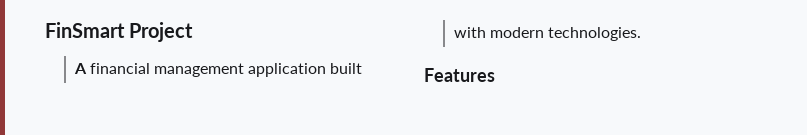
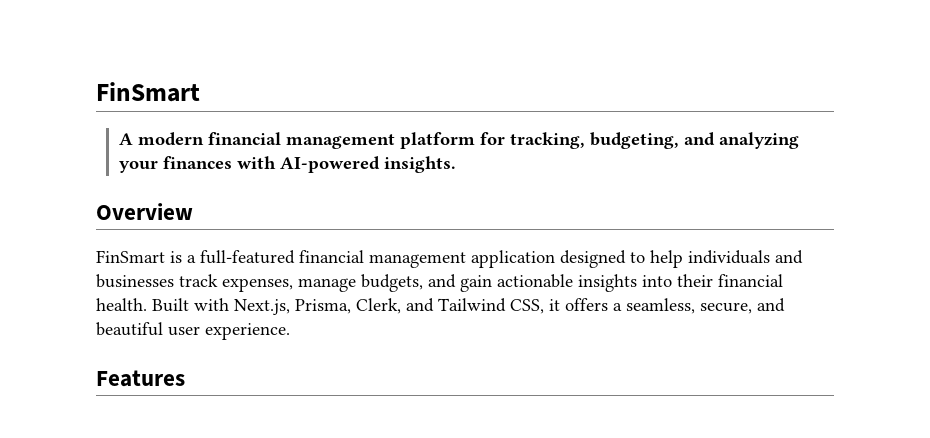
[45,22,194,42] FinSmart Project -> [96,82,200,102] FinSmart
[89,63,363,77] [453,27,642,41] financial management application built with modern technologies. -> [138,132,800,149] [119,156,457,173] [96,203,193,220] [96,250,803,268] [96,274,783,292] [96,298,785,315] [96,322,290,340] modern financial management platform for tracking, budgeting, and analyzing your finances with AI-powered insights. // Overview // FinSmart is a full-featured financial management application designed to help individuals and businesses track expenses, manage budgets, and gain actionable insights into their financial health. Built with Next.js, Prisma, Clerk, and Tailwind CSS, it offers a seamless, secure, and beautiful user experience.

